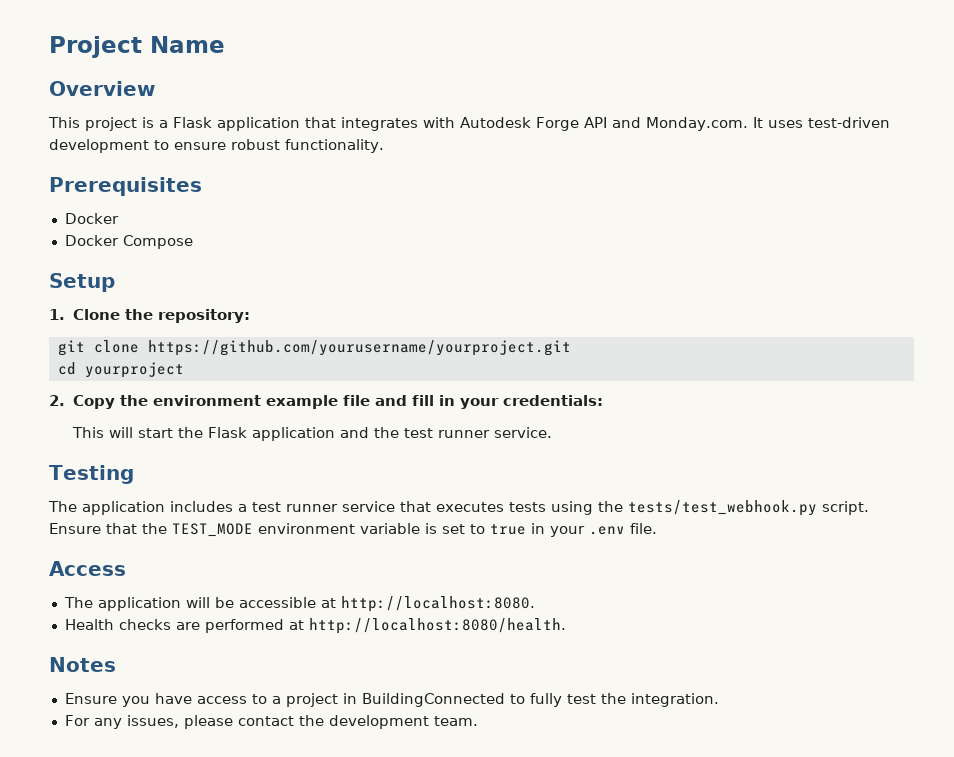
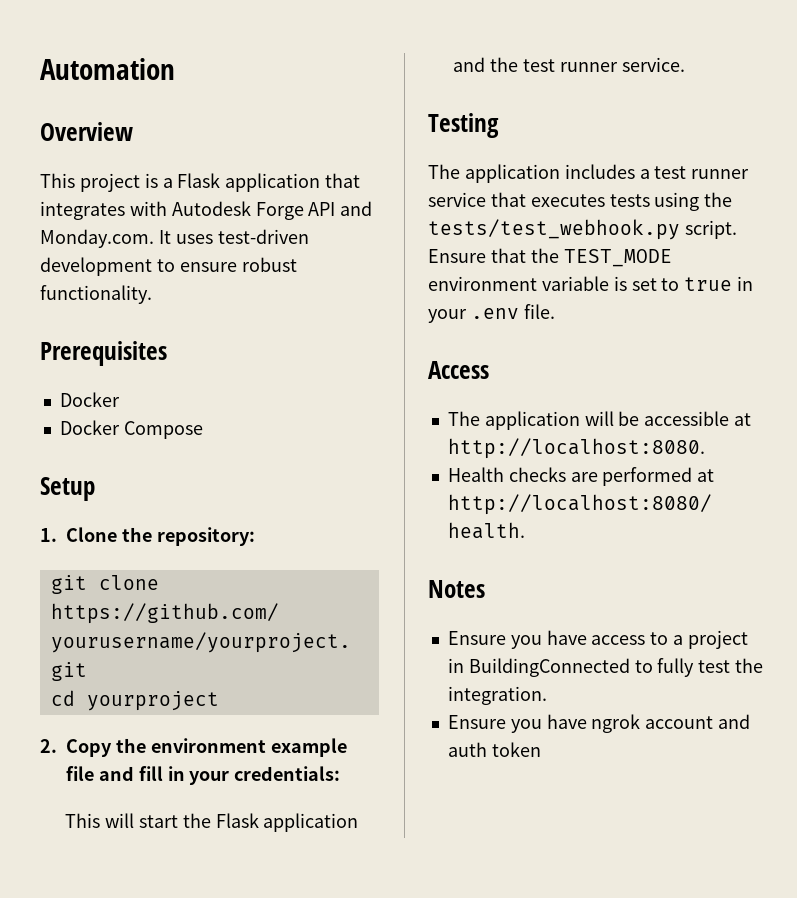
[49,36,225,58] Project Name -> [40,58,175,80] Automation
[64,715,478,729] For any issues, please contact the development team. -> [447,714,751,733] [447,742,541,757] Ensure you have ngrok account and auth token

